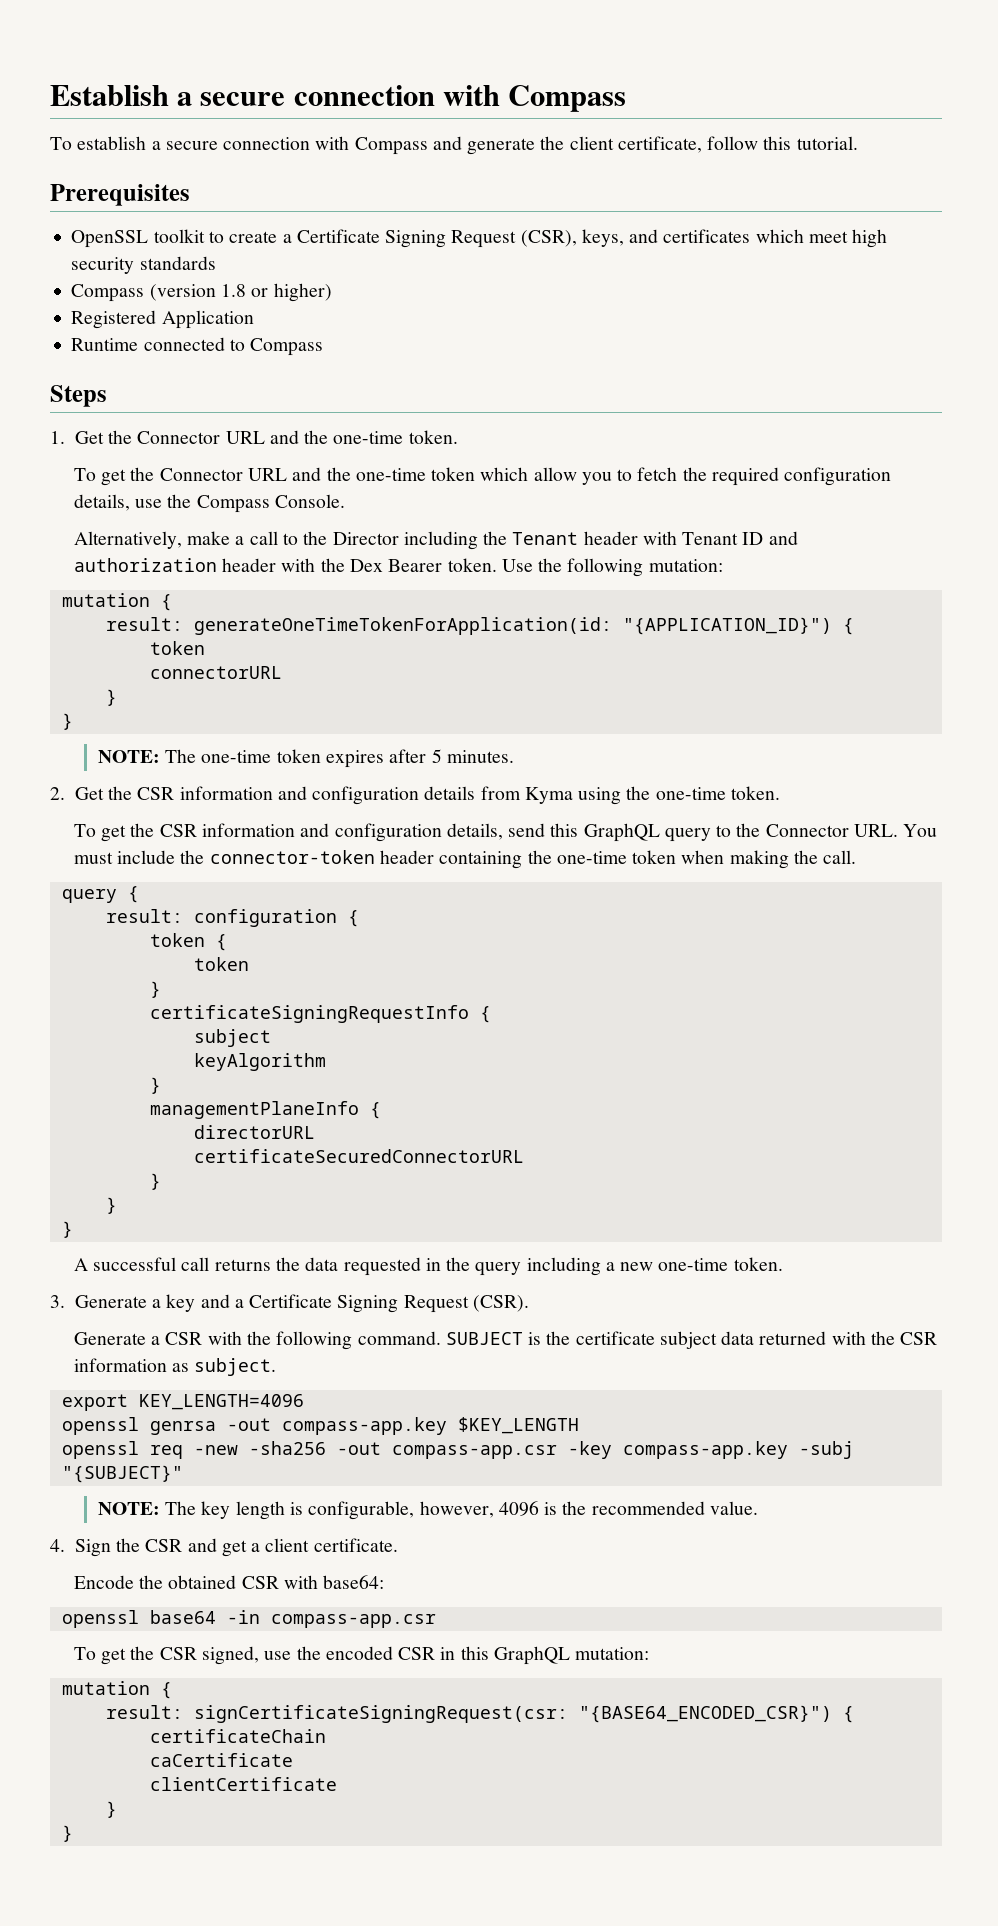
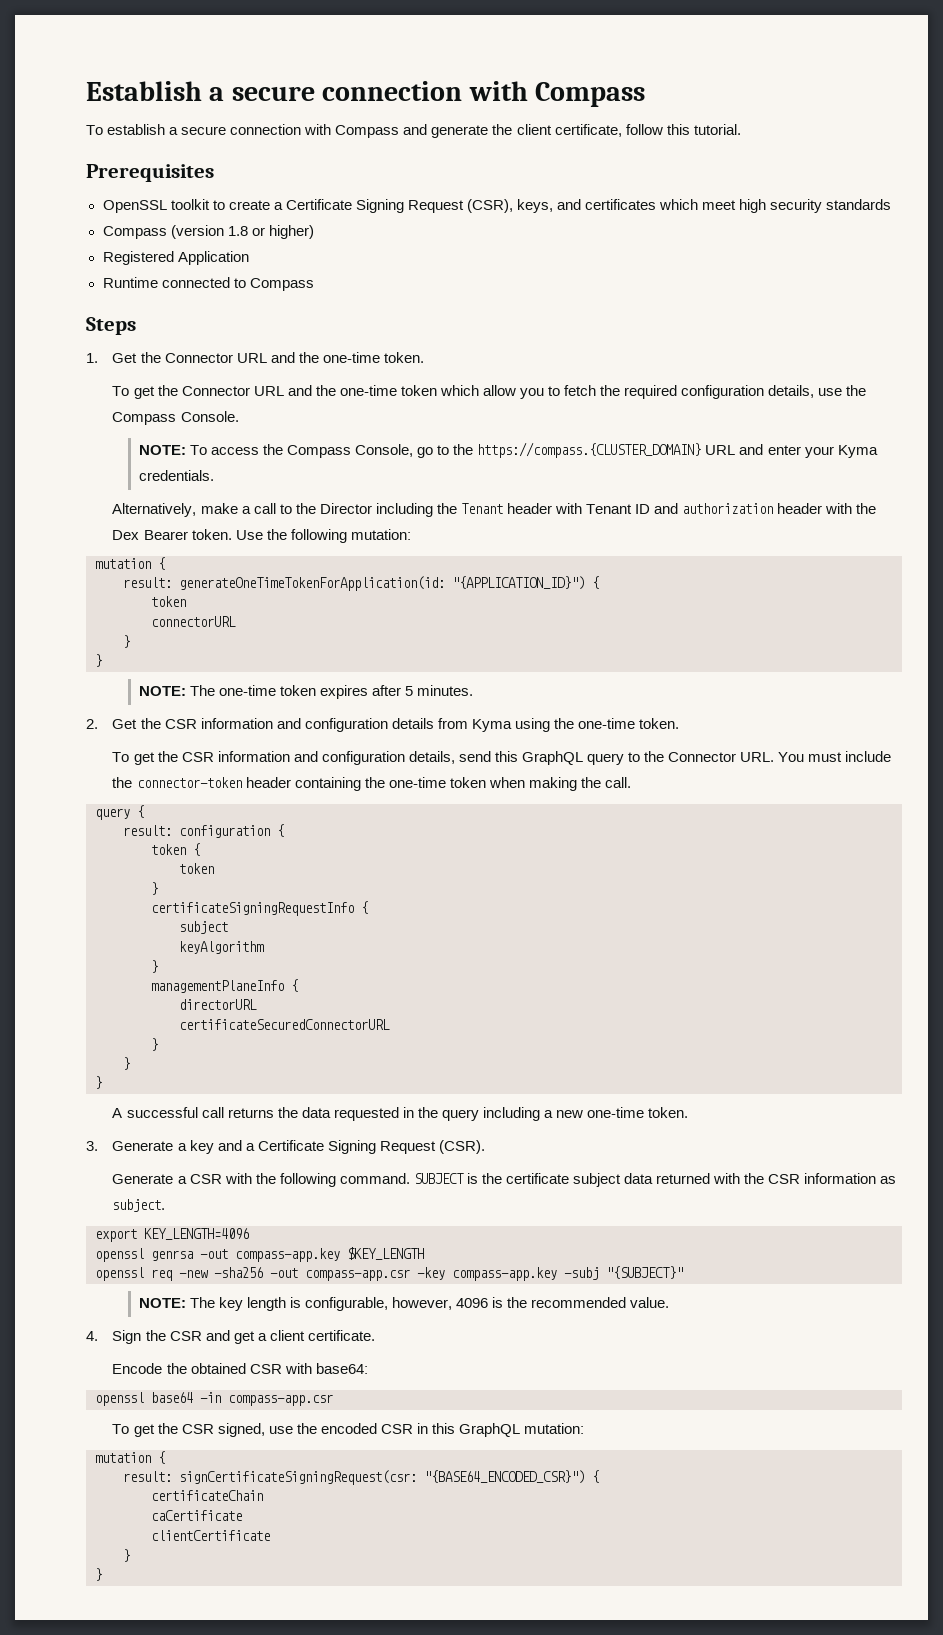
(346, 501) none -> [138,442,878,458] [138,470,214,481] // NOTE: To access the Compass Console, go to the https://compass.{CLUSTER_DOMAIN} URL and enter your Kyma credentials.

